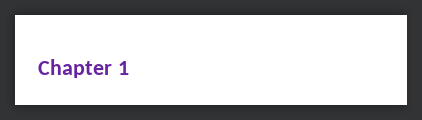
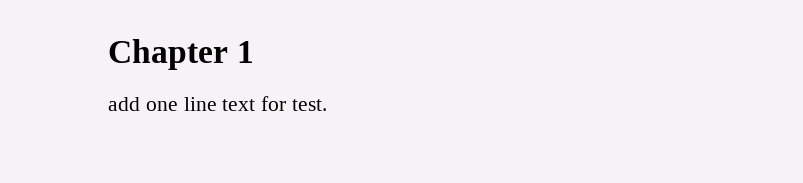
(129, 68) none -> [108,96,328,111] // add one line text for test.

